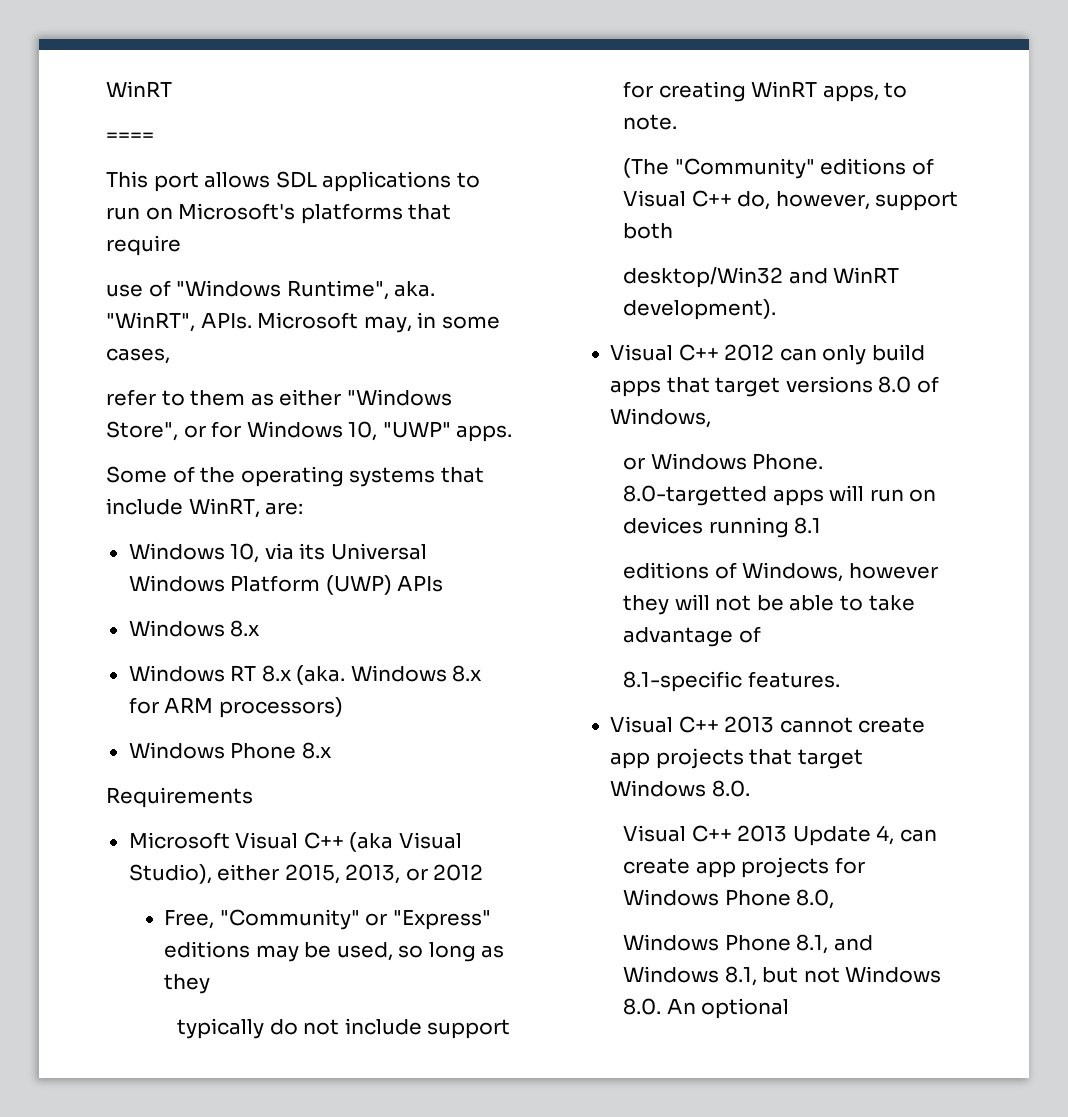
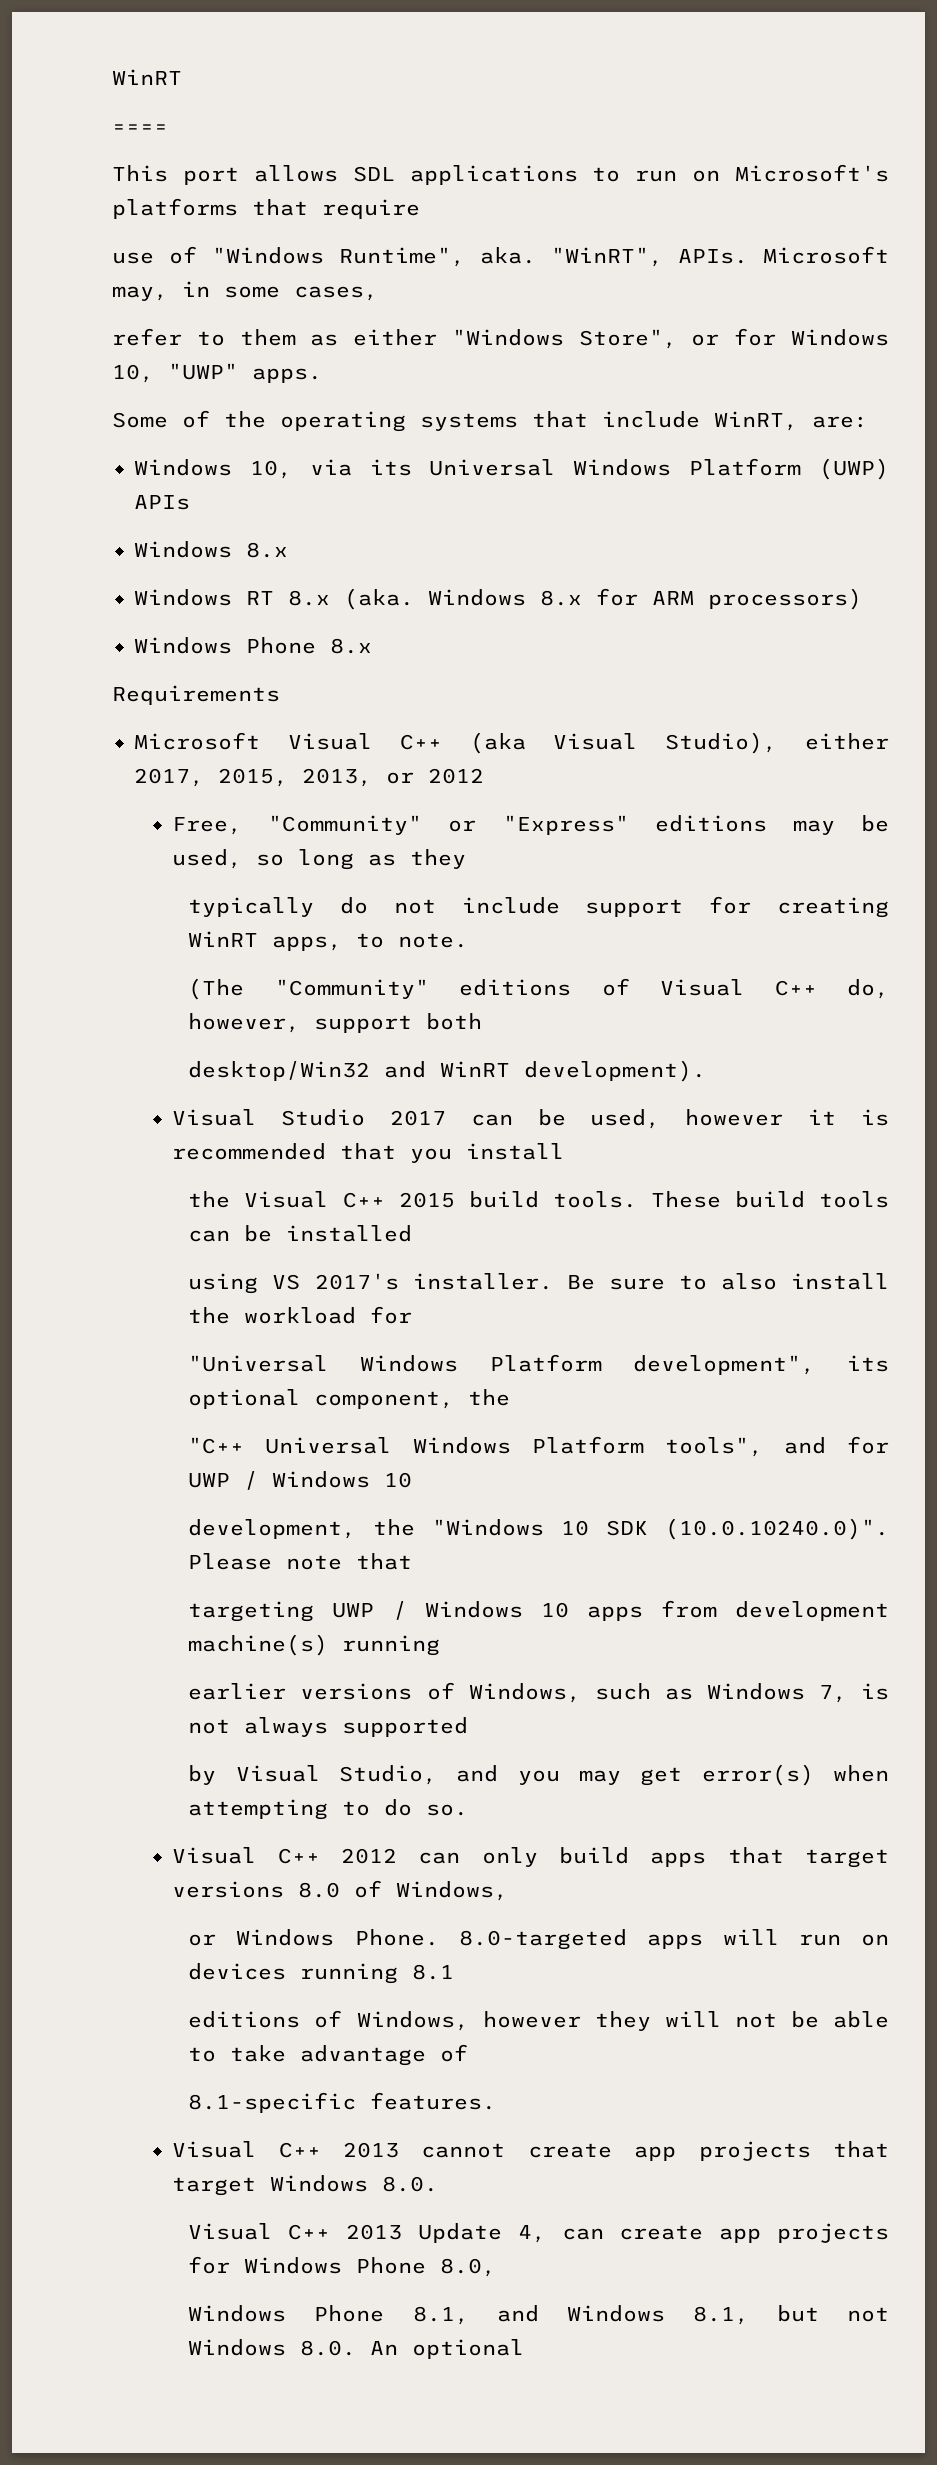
(280, 872) none -> [134,768,204,787] 2017,
(777, 309) none -> [172,1109,889,1129] [172,1143,565,1163] [188,1191,889,1208] [188,1225,413,1242] [188,1273,889,1294] [188,1306,413,1324] [188,1354,889,1375] [188,1389,511,1409] [188,1436,890,1457] [188,1471,413,1490] [188,1518,889,1540] [188,1553,413,1570] [188,1600,889,1622] [188,1634,441,1656] [188,1682,889,1703] [188,1717,469,1737] [188,1764,889,1786] [188,1799,469,1820] // Visual Studio 2017 can be used, however it is recommended that you install // the Visual C++ 2015 build tools. These build tools can be installed // using VS 2017's installer. Be sure to also install the workload for // "Universal Windows Platform development", its optional component, the // "C++ Universal Windows Platform tools", and for UWP / Windows 10 // development, the "Windows 10 SDK (10.0.10240.0)". Please note that // targeting UWP / Windows 10 apps from development machine(s) running // earlier versions of Windows, such as Windows 7, is not always supported // by Visual Studio, and you may get error(s) when attempting to do so.
[623,485,768,506] 8.0-targetted -> [458,1929,627,1950] 8.0-targeted

